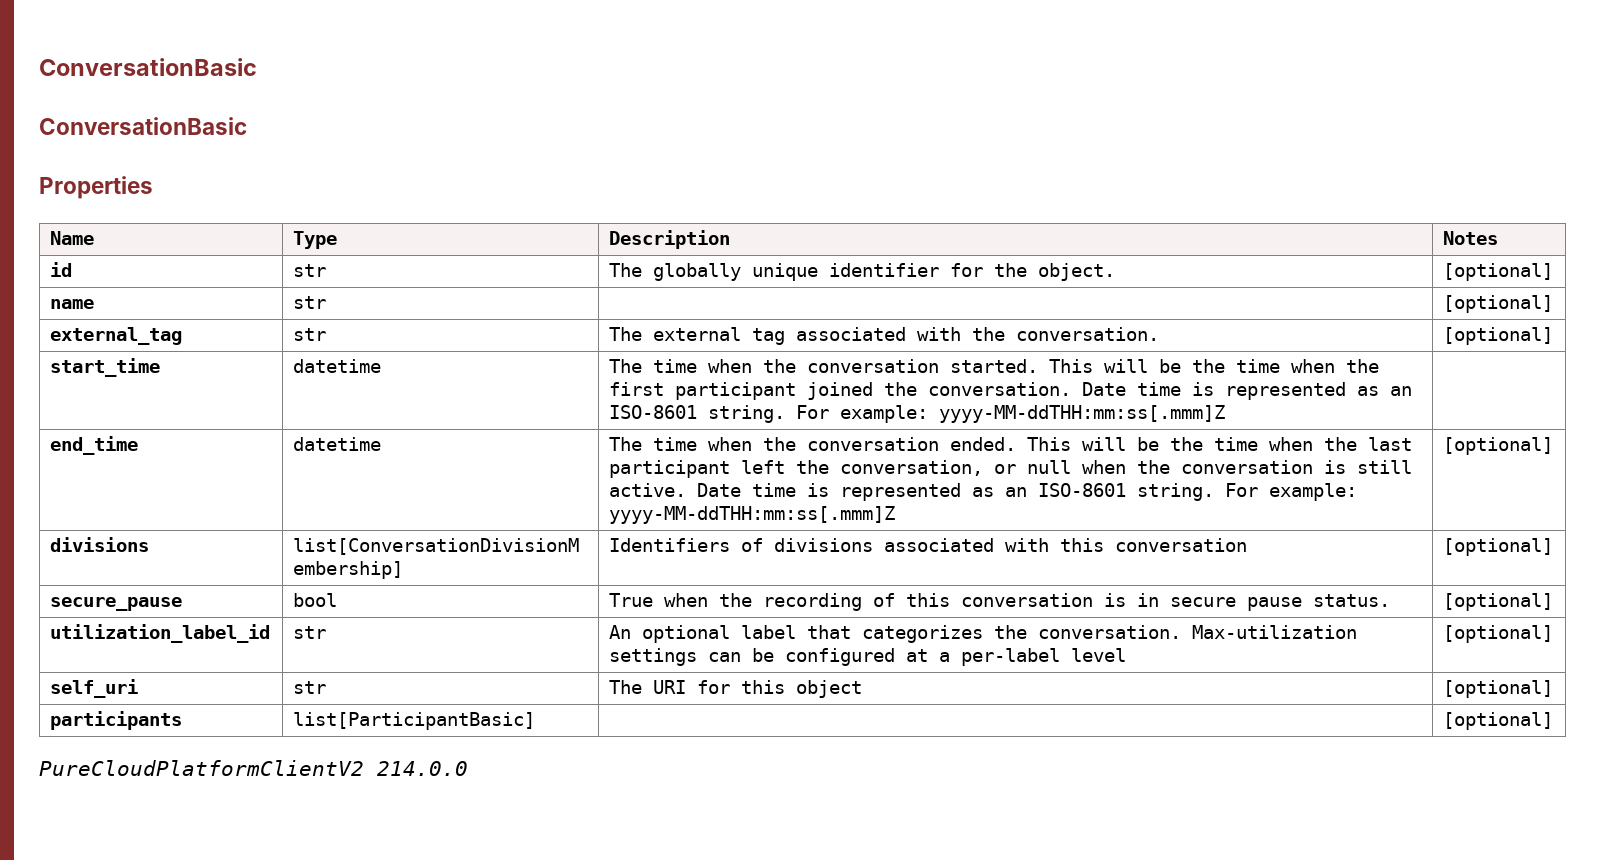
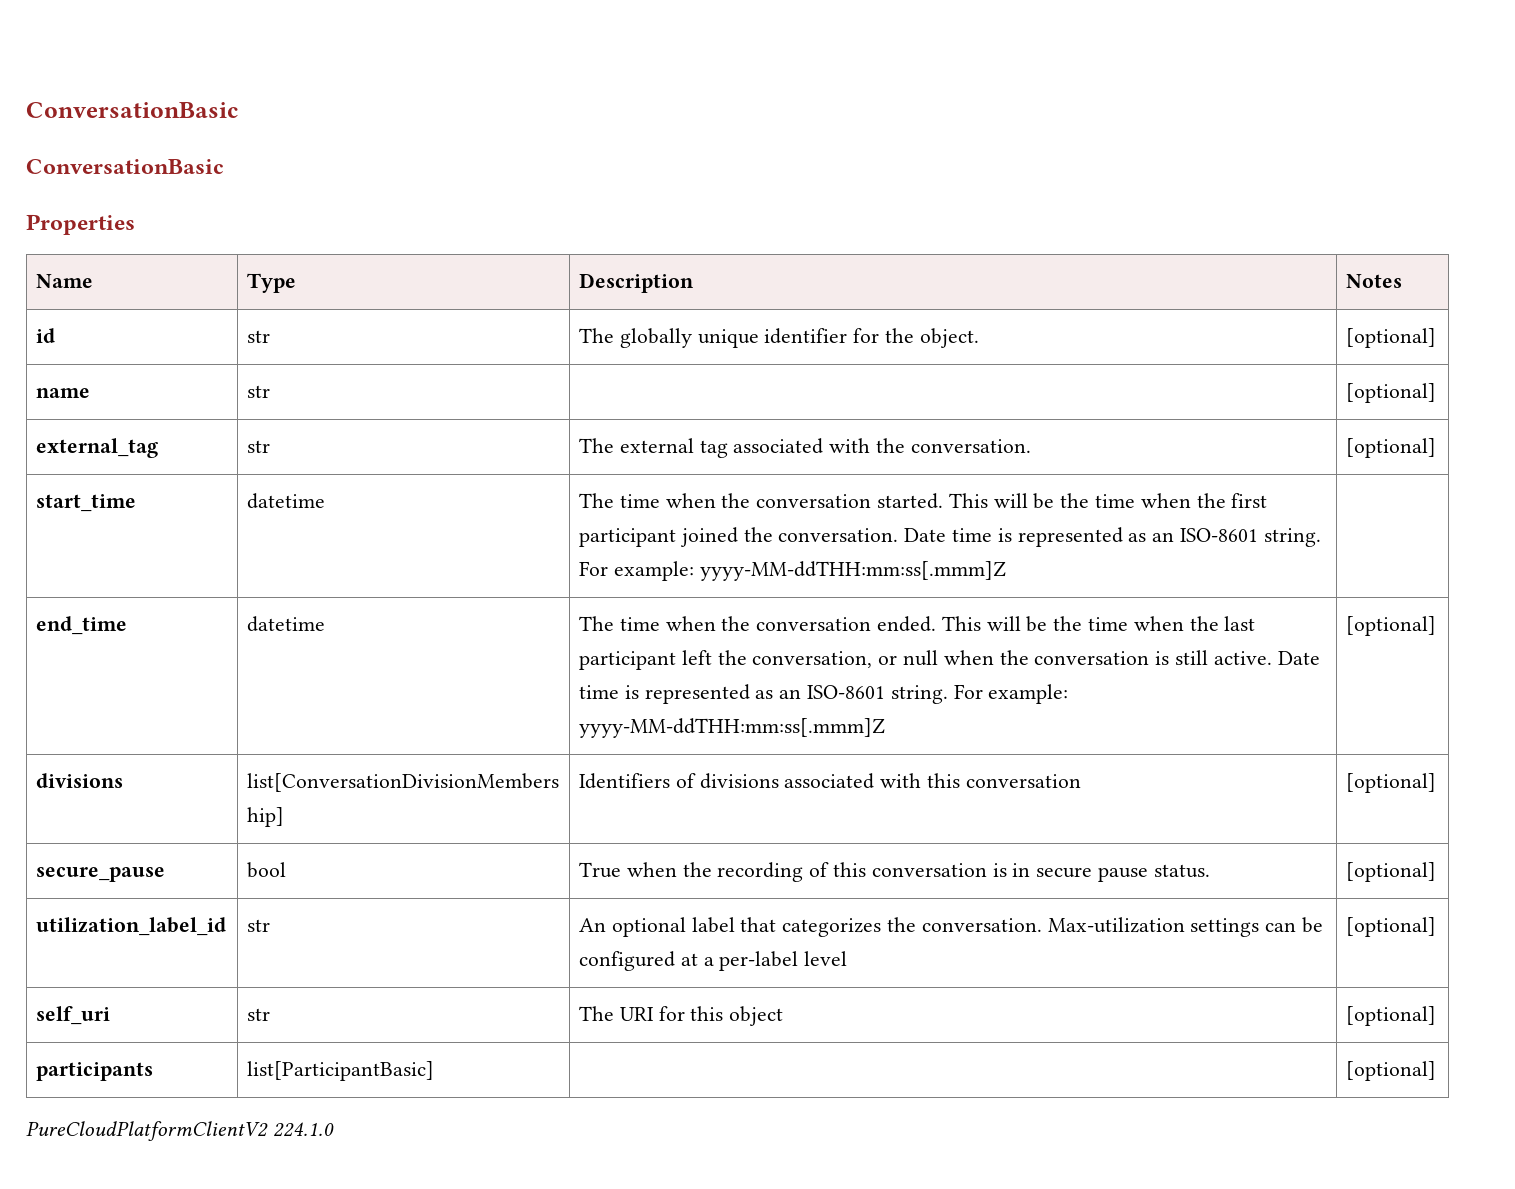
[377,761,468,776] 214.0.0 -> [272,1122,334,1137] 224.1.0

